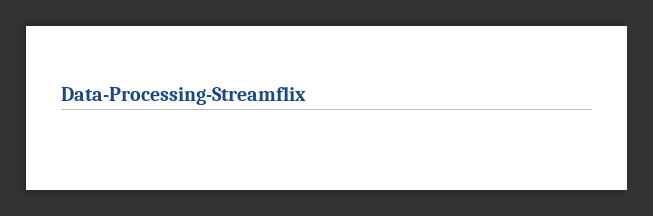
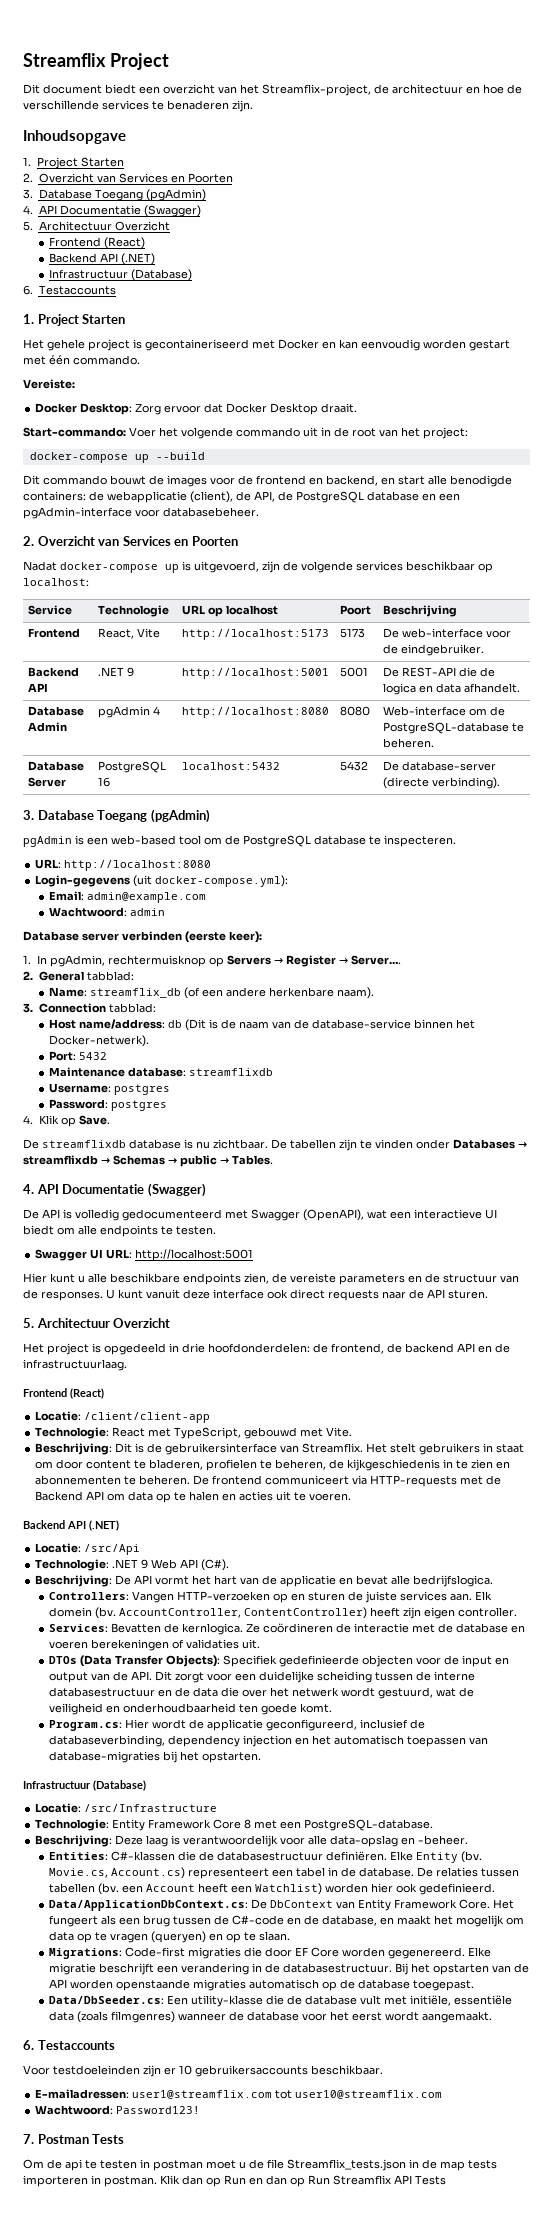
[61,86,306,105] Data-Processing-Streamflix -> [23,53,169,70] [23,84,522,96] [23,100,253,112] [23,130,126,144] [23,157,124,169] [23,173,233,183] [23,189,206,201] [23,205,201,217] [23,221,170,231] [48,237,145,249] [48,253,155,265] [48,269,192,281] [23,285,116,295] [23,314,126,326] [23,339,510,351] [23,355,140,365] [23,379,75,389] [35,403,358,415] [23,427,468,439] [29,452,205,463] [23,475,512,487] [23,491,460,503] [23,507,259,519] [23,536,238,546] [23,561,493,573] [23,578,89,586] [28,605,73,615] [98,605,170,617] [182,605,279,617] [340,605,372,615] [383,605,458,617] [28,628,81,638] [98,628,161,639] [182,629,330,640] [340,628,366,638] [383,628,512,638] [383,644,485,656] [28,667,80,677] [28,683,49,692] [98,667,135,677] [182,668,330,679] [340,667,369,677] [383,667,496,677] [383,683,521,695] [28,706,85,716] [28,722,68,732] [98,706,161,718] [182,707,330,718] [340,706,371,716] [383,706,506,716] [383,722,525,734] [383,738,435,748] [28,761,85,771] [28,777,67,787] [98,761,167,773] [98,777,111,787] [182,762,281,770] [340,761,369,771] [383,761,497,771] [383,777,501,789] [23,809,210,823] [23,835,456,847] [35,859,212,871] [35,875,289,887] [48,891,206,903] [48,907,165,917] [23,931,262,943] [23,955,401,967] [23,971,134,981] [48,987,374,999] [23,1003,156,1013] [48,1019,475,1031] [48,1035,149,1047] [48,1051,107,1061] [48,1067,273,1077] [48,1083,170,1095] [48,1099,167,1111] [23,1115,110,1127] [23,1139,527,1151] [23,1155,273,1167] [23,1183,206,1197] [23,1209,497,1221] [23,1225,216,1237] [35,1249,254,1261] [23,1273,519,1285] [23,1289,488,1301] [23,1318,171,1328] [23,1343,510,1355] [23,1359,127,1371] [23,1388,104,1399] [35,1411,211,1423] [35,1427,353,1439] [35,1443,525,1455] [35,1459,511,1471] [35,1475,502,1487] [35,1491,352,1503] [23,1520,119,1531] [35,1543,141,1555] [35,1559,230,1571] [35,1575,494,1587] [48,1591,492,1603] [48,1607,517,1619] [48,1623,525,1635] [48,1639,260,1651] [48,1655,509,1667] [48,1671,475,1683] [48,1687,474,1699] [48,1703,332,1715] [48,1719,425,1731] [48,1735,488,1747] [48,1751,261,1763] [23,1780,146,1791] [35,1803,218,1813] [35,1819,434,1831] [35,1835,469,1847] [48,1851,482,1863] [48,1867,519,1879] [48,1883,495,1895] [48,1899,514,1911] [48,1915,524,1927] [48,1931,290,1943] [48,1947,491,1959] [48,1963,529,1975] [48,1979,474,1991] [48,1995,512,2007] [48,2011,492,2023] [23,2040,115,2050] [23,2065,383,2077] [35,2089,443,2099] [35,2105,201,2115] [23,2134,125,2144] [23,2159,497,2171] [23,2175,446,2187] Streamflix Project // Dit document biedt een overzicht van het Streamflix-project, de architectuur en hoe de verschillende services te benaderen zijn. // Inhoudsopgave // 1. Project Starten // 2. Overzicht van Services en Poorten // 3. Database Toegang (pgAdmin) // 4. API Documentatie (Swagger) // 5. Architectuur Overzicht // Frontend (React) // Backend API (.NET) // Infrastructuur (Database) // 6. Testaccounts // 1. Project Starten // Het gehele project is gecontaineriseerd met Docker en kan eenvoudig worden gestart met één commando. // Vereiste: // Docker Desktop: Zorg ervoor dat Docker Desktop draait. // Start-commando: Voer het volgende commando uit in de root van het project: // docker-compose up --build // Dit commando bouwt de images voor de frontend en backend, en start alle benodigde containers: de webapplicatie (client), de API, de PostgreSQL database en een pgAdmin-interface voor databasebeheer. // 2. Overzicht van Services en Poorten // Nadat docker-compose up is uitgevoerd, zijn de volgende services beschikbaar op localhost: // Service | Technologie | URL op localhost | Poort | Beschrijving // Frontend | React, Vite | http://localhost:5173 | 5173 | De web-interface voor de eindgebruiker. // Backend API | .NET 9 | http://localhost:5001 | 5001 | De REST-API die de logica en data afhandelt. // Database Admin | pgAdmin 4 | http://localhost:8080 | 8080 | Web-interface om de PostgreSQL-database te beheren. // Database Server | PostgreSQL 16 | localhost:5432 | 5432 | De database-server (directe verbinding). // 3. Database Toegang (pgAdmin) // pgAdmin is een web-based tool om de PostgreSQL database te inspecteren. // URL: http://localhost:8080 // Login-gegevens (uit docker-compose.yml): // Email: admin@example.com // Wachtwoord: admin // Database server verbinden (eerste keer): // 1. In pgAdmin, rechtermuisknop op Servers → Register → Server…. // 2. General tabblad: // Name: streamflix_db (of een andere herkenbare naam). // 3. Connection tabblad: // Host name/address: db (Dit is de naam van de database-service binnen het Docker-netwerk). // Port: 5432 // Maintenance database: streamflixdb // Username: postgres // Password: postgres // 4. Klik op Save. // De streamflixdb database is nu zichtbaar. De tabellen zijn te vinden onder Databases → streamflixdb → Schemas → public → Tables. // 4. API Documentatie (Swagger) // De API is volledig gedocumenteerd met Swagger (OpenAPI), wat een interactieve UI biedt om alle endpoints te testen. // Swagger UI URL: http://localhost:5001 // Hier kunt u alle beschikbare endpoints zien, de vereiste parameters en de structuur van de responses. U kunt vanuit deze interface ook direct requests naar de API sturen. // 5. Architectuur Overzicht // Het project is opgedeeld in drie hoofdonderdelen: de frontend, de backend API en de infrastructuurlaag. // Frontend (React) // Locatie: /client/client-app // Technologie: React met TypeScript, gebouwd met Vite. // Beschrijving: Dit is de gebruikersinterface van Streamflix. Het stelt gebruikers in staat om door content te bladeren, profielen te beheren, de kijkgeschiedenis in te zien en abonnementen te beheren. De frontend communiceert via HTTP-requests met de Backend API om data op te halen en acties uit te voeren. // Backend API (.NET) // Locatie: /src/Api // Technologie: .NET 9 Web API (C#). // Beschrijving: De API vormt het hart van de applicatie en bevat alle bedrijfslogica. // Controllers: Vangen HTTP-verzoeken op en sturen de juiste services aan. Elk domein (bv. AccountController, ContentController) heeft zijn eigen controller. // Services: Bevatten de kernlogica. Ze coördineren de interactie met de database en voeren berekeningen of validaties uit. // DTOs (Data Transfer Objects): Specifiek gedefinieerde objecten voor de input en output van de API. Dit zorgt voor een duidelijke scheiding tussen de interne databasestructuur en de data die over het netwerk wordt gestuurd, wat de veiligheid en onderhoudbaarheid ten goede komt. // Program.cs: Hier wordt de applicatie geconfigureerd, inclusief de databaseverbinding, dependency injection en het automatisch toepassen van database-migraties bij het opstarten. // Infrastructuur (Database) // Locatie: /src/Infrastructure // Technologie: Entity Framework Core 8 met een PostgreSQL-database. // Beschrijving: Deze laag is verantwoordelijk voor alle data-opslag en -beheer. // Entities: C#-klassen die de databasestructuur definiëren. Elke Entity (bv. Movie.cs, Account.cs) representeert een tabel in de database. De relaties tussen tabellen (bv. een Account heeft een Watchlist) worden hier ook gedefinieerd. // Data/ApplicationDbContext.cs: De DbContext van Entity Framework Core. Het fungeert als een brug tussen de C#-code en de database, en maakt het mogelijk om data op te vragen (queryen) en op te slaan. // Migrations: Code-first migraties die door EF Core worden gegenereerd. Elke migratie beschrijft een verandering in de databasestructuur. Bij het opstarten van de API worden openstaande migraties automatisch op de database toegepast. // Data/DbSeeder.cs: Een utility-klasse die de database vult met initiële, essentiële data (zoals filmgenres) wanneer de database voor het eerst wordt aangemaakt. // 6. Testaccounts // Voor testdoeleinden zijn er 10 gebruikersaccounts beschikbaar. // E-mailadressen: user1@streamflix.com tot user10@streamflix.com // Wachtwoord: Password123! // 7. Postman Tests // Om de api te testen in postman moet u de file Streamflix_tests.json in de map tests importeren in postman. Klik dan op Run en dan op Run Streamflix API Tests

